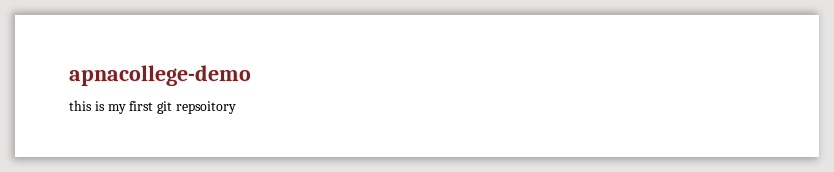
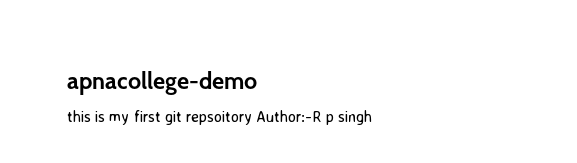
(236, 107) none -> [256,110,373,125] Author:-R p singh

